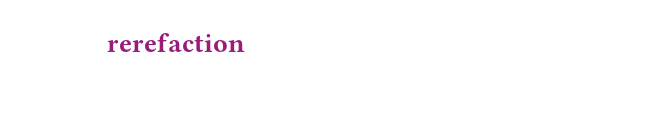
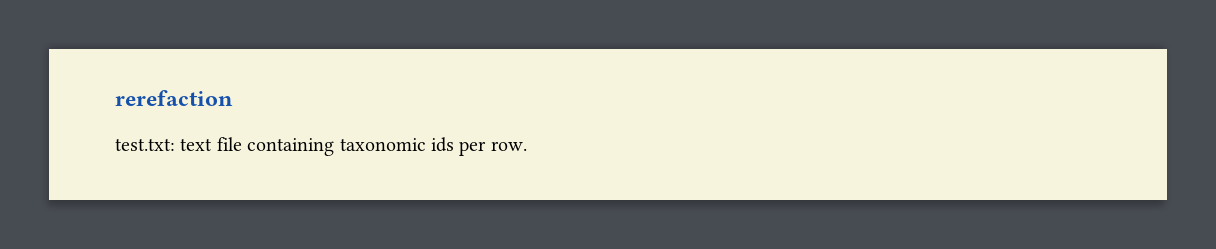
(245, 42) none -> [115,137,527,156] // test.txt: text file containing taxonomic ids per row.

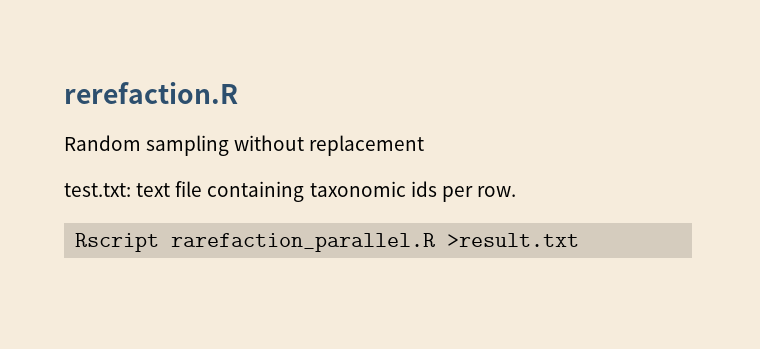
[115,90,233,106] rerefaction -> [64,82,238,104] [64,135,425,156] rerefaction.R // Random sampling without replacement
(527, 146) none -> [75,233,580,252] // Rscript rarefaction_parallel.R >result.txt

